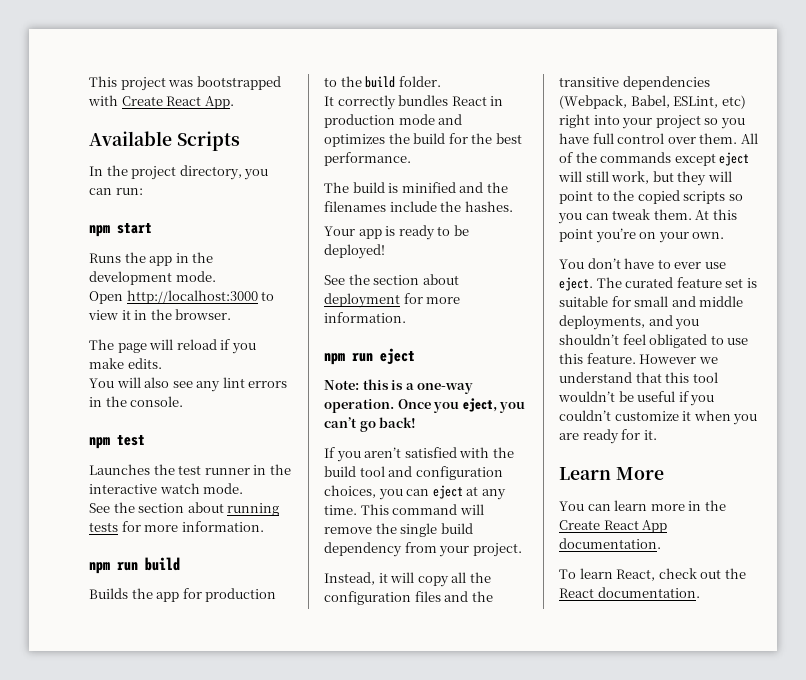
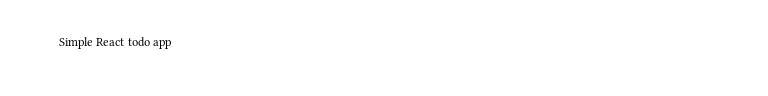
[89,76,281,91] [88,95,234,109] [89,131,240,151] [89,165,269,180] [89,188,143,195] [89,223,152,237] [89,252,214,266] [89,271,216,285] [89,290,275,304] [88,309,232,320] [89,339,256,354] [89,358,162,369] [89,377,288,392] [89,396,184,407] [89,435,145,449] [89,464,291,475] [89,483,244,494] [89,502,280,516] [89,521,264,532] [89,557,180,574] [89,588,277,602] [324,76,441,88] [324,95,504,110] [324,114,463,128] [324,133,522,147] [324,152,411,166] [324,182,508,193] [324,201,513,212] [324,225,469,240] [324,244,385,259] [324,274,459,285] [324,293,461,308] [324,312,406,323] [324,348,415,365] [324,379,474,394] [324,398,526,413] [324,417,417,432] [324,447,514,462] [324,466,503,480] [324,485,506,500] [324,504,484,515] [324,523,473,537] [324,542,522,557] [324,572,491,587] [324,591,493,605] [559,76,710,90] [559,95,746,109] [559,114,745,129] [559,133,758,144] [559,152,750,166] [558,171,732,186] [559,190,743,204] [558,209,737,224] [559,228,725,243] [559,258,726,269] [559,277,757,291] [559,296,744,307] [559,315,700,330] [559,334,749,348] [559,353,718,364] [559,372,718,383] [558,391,715,406] [559,410,758,425] [559,429,657,444] [559,467,664,480] [559,500,726,511] [559,520,668,533] [559,538,661,549] [559,568,746,581] [559,587,700,598] This project was bootstrapped with Create React App. // Available Scripts // In the project directory, you can run: // npm start // Runs the app in the development mode. // Open http://localhost:3000 to view it in the browser. // The page will reload if you make edits. // You will also see any lint errors in the console. // npm test // Launches the test runner in the interactive watch mode. // See the section about running tests for more information. // npm run build // Builds the app for production to the build folder. // It correctly bundles React in production mode and optimizes the build for the best performance. // The build is minified and the filenames include the hashes. // Your app is ready to be deployed! // See the section about deployment for more information. // npm run eject // Note: this is a one-way operation. Once you eject, you can’t go back! // If you aren’t satisfied with the build tool and configuration choices, you can eject at any time. This command will remove the single build dependency from your project. // Instead, it will copy all the configuration files and the transitive dependencies (Webpack, Babel, ESLint, etc) right into your project so you have full control over them. All of the commands except eject will still work, but they will point to the copied scripts so you can tweak them. At this point you’re on your own. // You don’t have to ever use eject. The curated feature set is suitable for small and middle deployments, and you shouldn’t feel obligated to use this feature. However we understand that this tool wouldn’t be useful if you couldn’t customize it when you are ready for it. // Learn More // You can learn more in the Create React App documentation. // To learn React, check out the React documentation. -> [59,37,172,49] Simple React todo app

